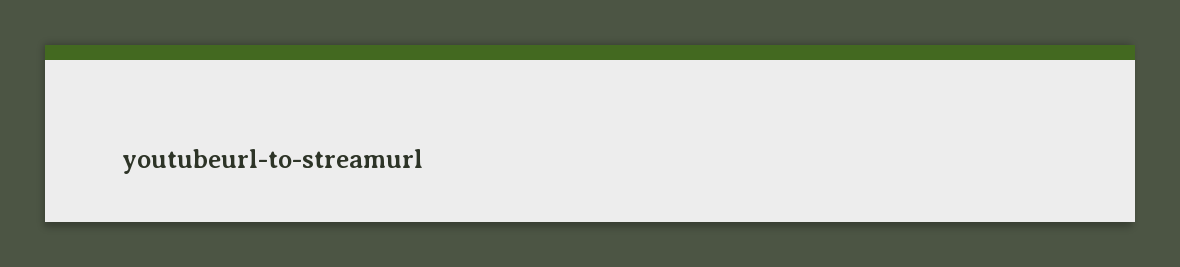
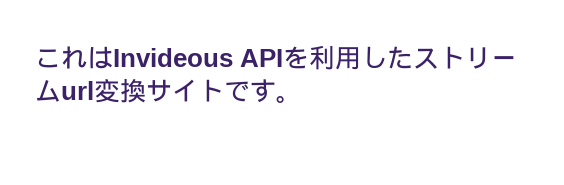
[122,149,423,174] youtubeurl-to-streamurl -> [35,45,518,70] [35,78,302,103] これはInvideous APIを利用したストリームurl変換サイトです。

